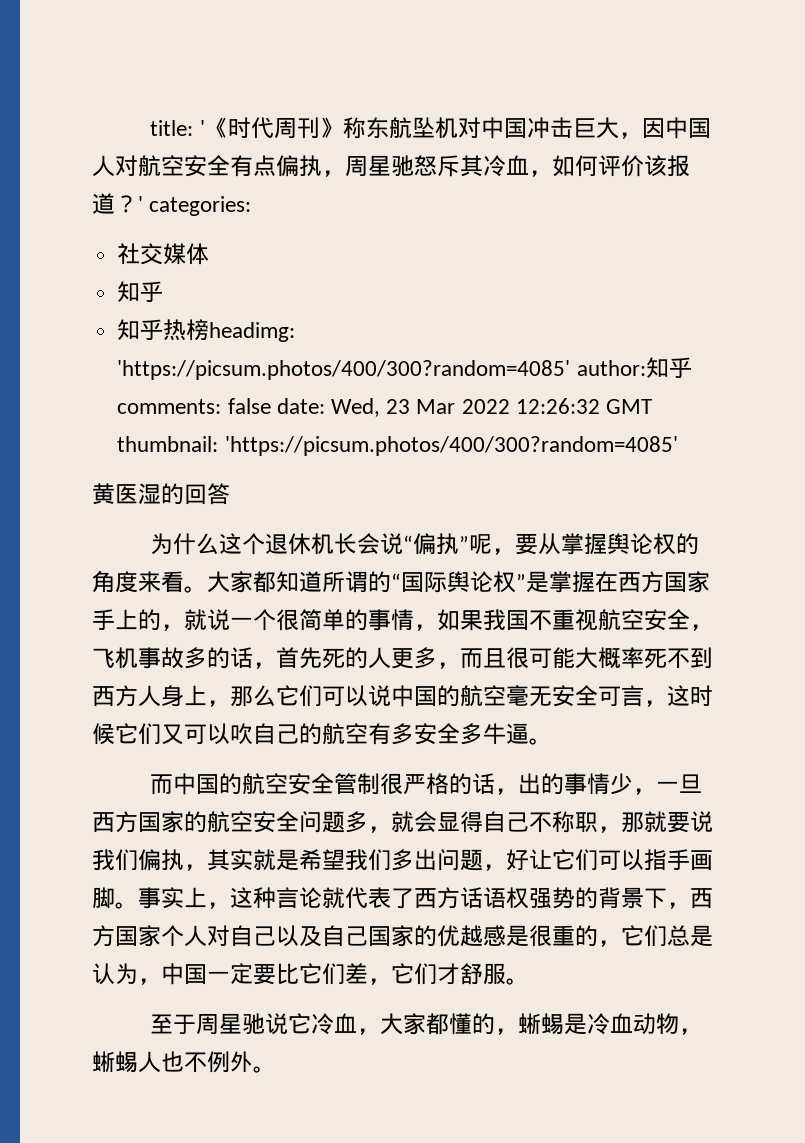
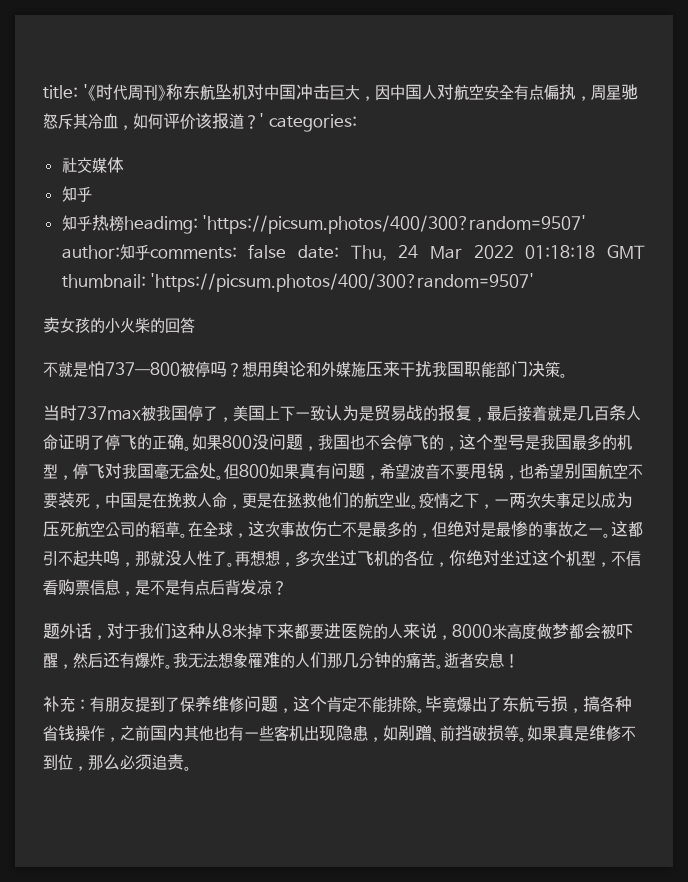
[117,360,571,380] 'https://picsum.photos/400/300?random=4085' -> [202,215,587,234] 'https://picsum.photos/400/300?random=9507'
[330,398,411,417] Wed, 23 -> [350,245,419,261] Thu, 24
[515,398,600,414] 12:26:32 -> [525,245,596,259] 01:18:18
[224,436,678,456] [92,483,230,505] [150,533,700,555] [92,570,710,593] [92,609,713,631] [92,647,713,669] [92,685,713,707] [92,723,552,745] [150,773,703,795] [92,811,713,833] [92,849,713,871] [92,887,713,909] [92,925,713,947] [92,963,529,985] [150,1013,703,1035] [92,1051,253,1073] 'https://picsum.photos/400/300?random=4085' // 黄医湿的回答 // 为什么这个退休机长会说“偏执”呢，要从掌握舆论权的角度来看。大家都知道所谓的“国际舆论权”是掌握在西方国家手上的，就说一个很简单的事情，如果我国不重视航空安全，飞机事故多的话，首先死的人更多，而且很可能大概率死不到西方人身上，那么它们可以说中国的航空毫无安全可言，这时候它们又可以吹自己的航空有多安全多牛逼。 // 而中国的航空安全管制很严格的话，出的事情少，一旦西方国家的航空安全问题多，就会显得自己不称职，那就要说我们偏执，其实就是希望我们多出问题，好让它们可以指手画脚。事实上，这种言论就代表了西方话语权强势的背景下，西方国家个人对自己以及自己国家的优越感是很重的，它们总是认为，中国一定要比它们差，它们才舒服。 // 至于周星驰说它冷血，大家都懂的，蜥蜴是冷血动物，蜥蜴人也不例外 -> [150,273,535,292] [43,317,195,334] [43,361,568,378] [43,405,641,422] [43,434,632,451] [43,463,643,480] [43,492,633,509] [43,521,643,538] [43,550,641,567] [43,579,287,596] [43,623,633,640] [43,652,519,669] [43,696,632,713] [43,725,636,743] [43,754,184,771] 'https://picsum.photos/400/300?random=9507' // 卖女孩的小火柴的回答 // 不就是怕737—800被停吗？想用舆论和外媒施压来干扰我国职能部门决策。 // 当时737max被我国停了，美国上下一致认为是贸易战的报复，最后接着就是几百条人命证明了停飞的正确。如果800没问题，我国也不会停飞的，这个型号是我国最多的机型，停飞对我国毫无益处。但800如果真有问题，希望波音不要甩锅，也希望别国航空不要装死，中国是在挽救人命，更是在拯救他们的航空业。疫情之下，一两次失事足以成为压死航空公司的稻草。在全球，这次事故伤亡不是最多的，但绝对是最惨的事故之一。这都引不起共鸣，那就没人性了。再想想，多次坐过飞机的各位，你绝对坐过这个机型，不信看购票信息，是不是有点后背发凉？ // 题外话，对于我们这种从8米掉下来都要进医院的人来说，8000米高度做梦都会被吓醒，然后还有爆炸。我无法想象罹难的人们那几分钟的痛苦。逝者安息！ // 补充：有朋友提到了保养维修问题，这个肯定不能排除。毕竟爆出了东航亏损，搞各种省钱操作，之前国内其他也有一些客机出现隐患，如剐蹭、前挡破损等。如果真是维修不到位，那么必须追责

